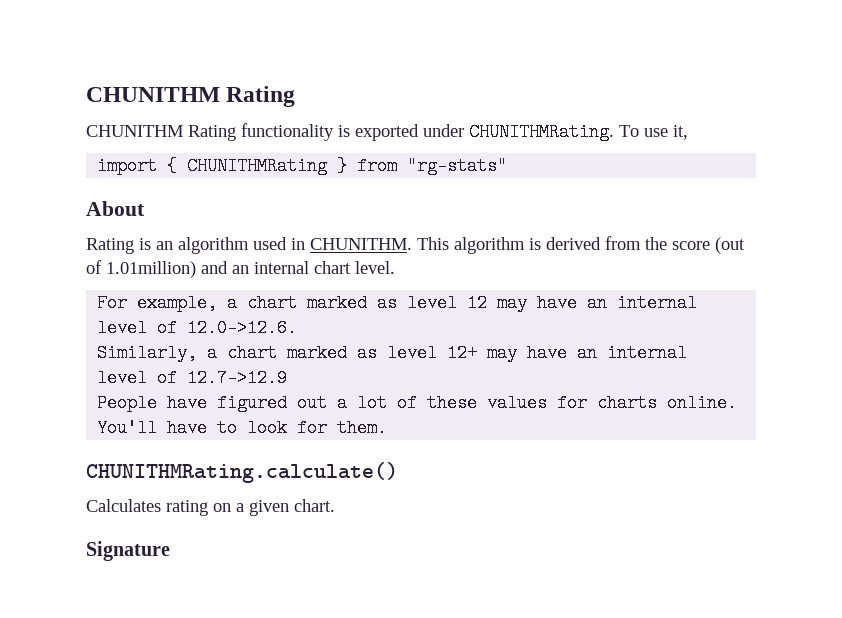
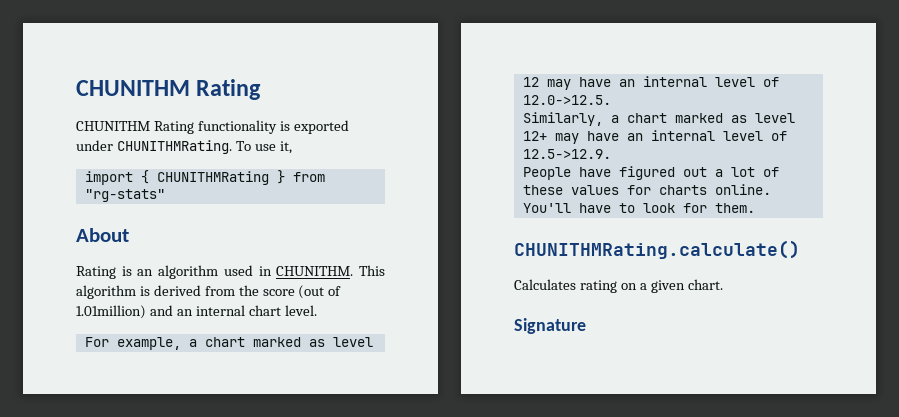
[187,319,298,337] 12.0->12.6. -> [522,95,611,105] 12.0->12.5.
[187,369,288,387] 12.7->12.9 -> [522,149,611,159] 12.5->12.9.

